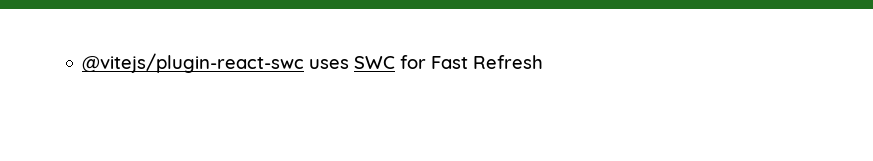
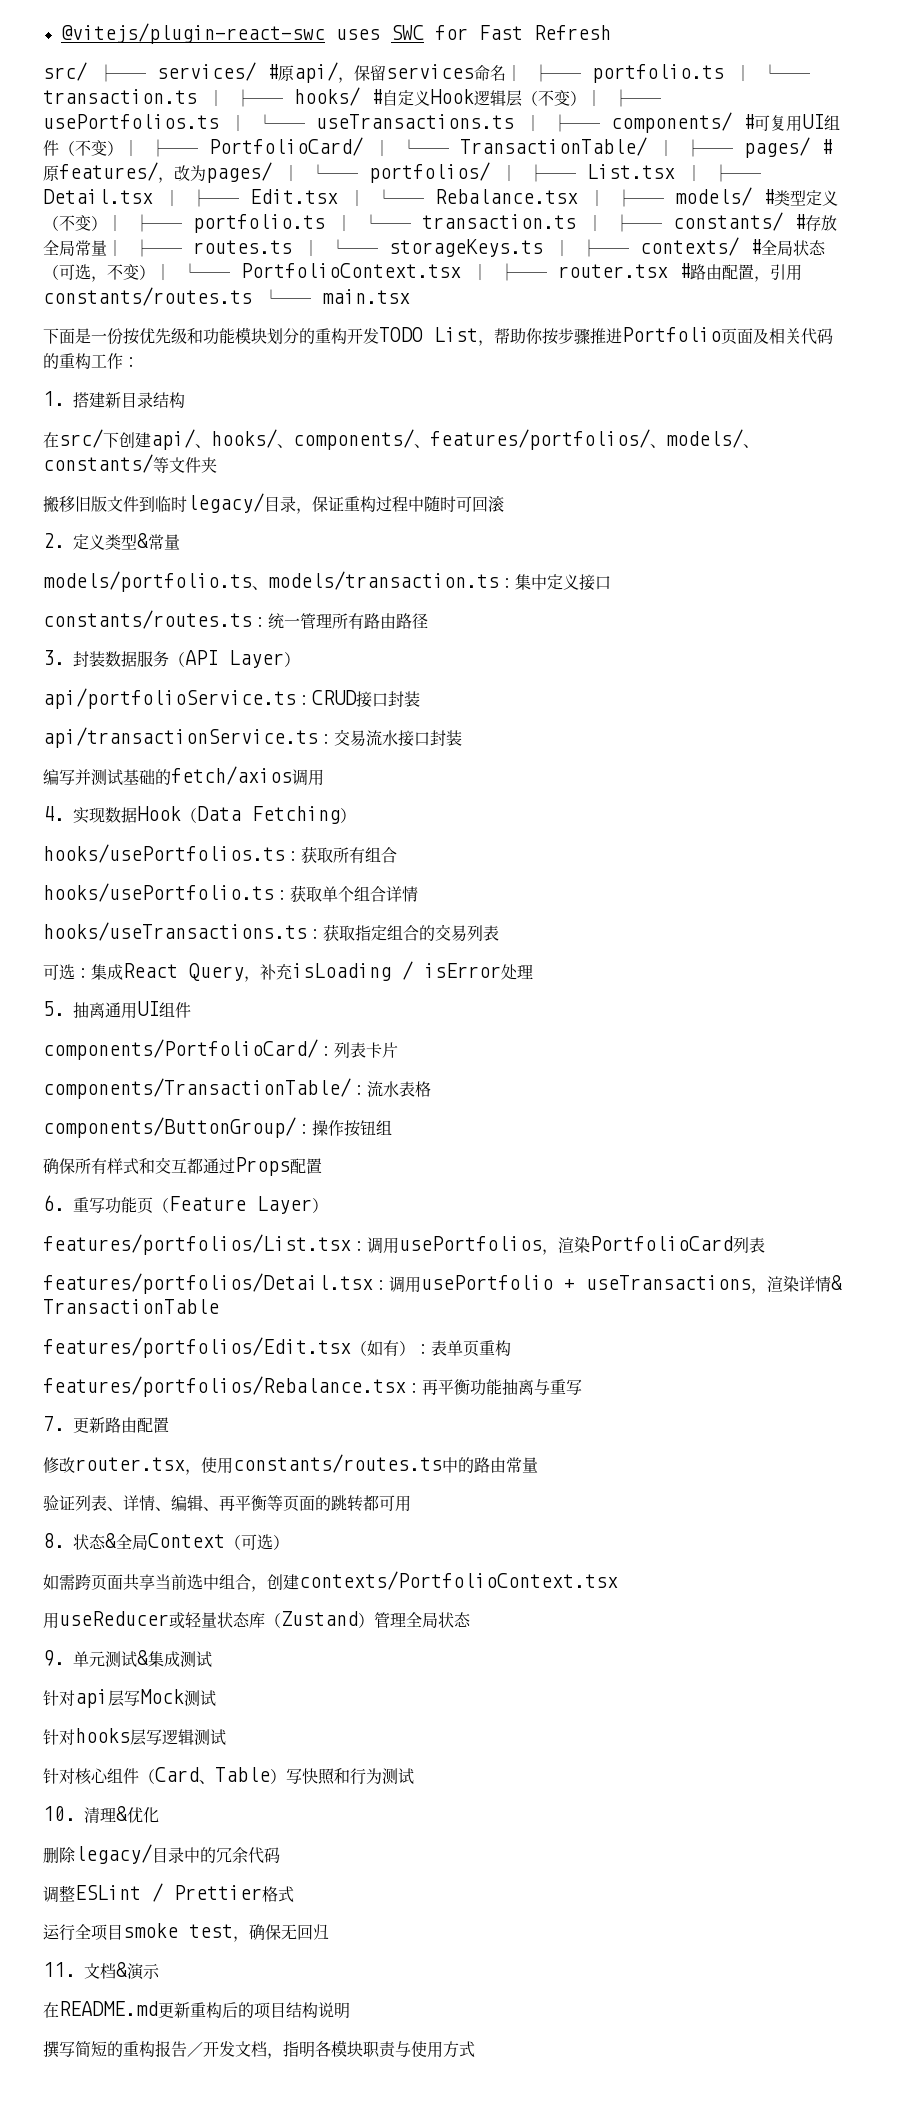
(544, 62) none -> [43,62,810,83] [43,87,661,107] [43,112,840,133] [43,137,832,158] [43,162,761,183] [43,187,838,207] [43,212,837,233] [43,237,826,257] [43,263,802,282] [43,287,410,306] [43,327,833,346] [43,353,139,369] [43,391,185,408] [43,429,759,450] [43,454,217,473] [43,493,504,514] [43,533,180,550] [43,571,611,592] [43,610,428,629] [43,650,300,668] [43,688,420,709] [43,727,462,748] [43,766,324,786] [43,806,356,824] [43,844,397,863] [43,883,418,902] [43,922,499,942] [43,961,533,982] [43,1001,191,1019] [43,1039,398,1060] [43,1078,431,1099] [43,1117,392,1138] [43,1157,322,1176] [43,1195,328,1214] [43,1234,765,1255] [43,1273,842,1294] [43,1299,219,1314] [43,1337,511,1358] [43,1376,582,1397] [43,1416,169,1433] [43,1454,538,1475] [43,1495,411,1512] [43,1533,289,1550] [43,1571,618,1592] [43,1611,471,1629] [43,1650,212,1667] [43,1689,216,1708] [43,1728,226,1746] [43,1767,414,1785] [43,1806,159,1823] [43,1844,280,1864] [43,1883,294,1903] [43,1923,329,1942] [43,1962,160,1980] [43,2001,350,2019] [43,2040,475,2059] // src/ ├── services/ #原api/，保留services命名│ ├── portfolio.ts │ └── transaction.ts │ ├── hooks/ #自定义Hook逻辑层（不变）│ ├── usePortfolios.ts │ └── useTransactions.ts │ ├── components/ #可复用UI组件（不变）│ ├── PortfolioCard/ │ └── TransactionTable/ │ ├── pages/ #原features/，改为pages/ │ └── portfolios/ │ ├── List.tsx │ ├── Detail.tsx │ ├── Edit.tsx │ └── Rebalance.tsx │ ├── models/ #类型定义（不变）│ ├── portfolio.ts │ └── transaction.ts │ ├── constants/ #存放全局常量│ ├── routes.ts │ └── storageKeys.ts │ ├── contexts/ #全局状态（可选，不变）│ └── PortfolioContext.tsx │ ├── router.tsx #路由配置，引用constants/routes.ts └── main.tsx // 下面是一份按优先级和功能模块划分的重构开发TODO List，帮助你按步骤推进Portfolio页面及相关代码的重构工作： // 1.搭建新目录结构 // 在src/下创建api/、hooks/、components/、features/portfolios/、models/、constants/等文件夹 // 搬移旧版文件到临时legacy/目录，保证重构过程中随时可回滚 // 2.定义类型&常量 // models/portfolio.ts、models/transaction.ts：集中定义接口 // constants/routes.ts：统一管理所有路由路径 // 3.封装数据服务（API Layer） // api/portfolioService.ts：CRUD接口封装 // api/transactionService.ts：交易流水接口封装 // 编写并测试基础的fetch/axios调用 // 4.实现数据Hook（Data Fetching） // hooks/usePortfolios.ts：获取所有组合 // hooks/usePortfolio.ts：获取单个组合详情 // hooks/useTransactions.ts：获取指定组合的交易列表 // 可选：集成React Query，补充isLoading / isError处理 // 5.抽离通用UI组件 // components/PortfolioCard/：列表卡片 // components/TransactionTable/：流水表格 // components/ButtonGroup/：操作按钮组 // 确保所有样式和交互都通过Props配置 // 6.重写功能页（Feature Layer） // features/portfolios/List.tsx：调用usePortfolios，渲染PortfolioCard列表 // features/portfolios/Detail.tsx：调用usePortfolio + useTransactions，渲染详情& TransactionTable // features/portfolios/Edit.tsx（如有）：表单页重构 // features/portfolios/Rebalance.tsx：再平衡功能抽离与重写 // 7.更新路由配置 // 修改router.tsx，使用constants/routes.ts中的路由常量 // 验证列表、详情、编辑、再平衡等页面的跳转都可用 // 8.状态&全局Context（可选） // 如需跨页面共享当前选中组合，创建contexts/PortfolioContext.tsx // 用useReducer或轻量状态库（Zustand）管理全局状态 // 9.单元测试&集成测试 // 针对api层写Mock测试 // 针对hooks层写逻辑测试 // 针对核心组件（Card、Table）写快照和行为测试 // 10.清理&优化 // 删除legacy/目录中的冗余代码 // 调整ESLint / Prettier格式 // 运行全项目smoke test，确保无回归 // 11.文档&演示 // 在README.md更新重构后的项目结构说明 // 撰写简短的重构报告／开发文档，指明各模块职责与使用方式

